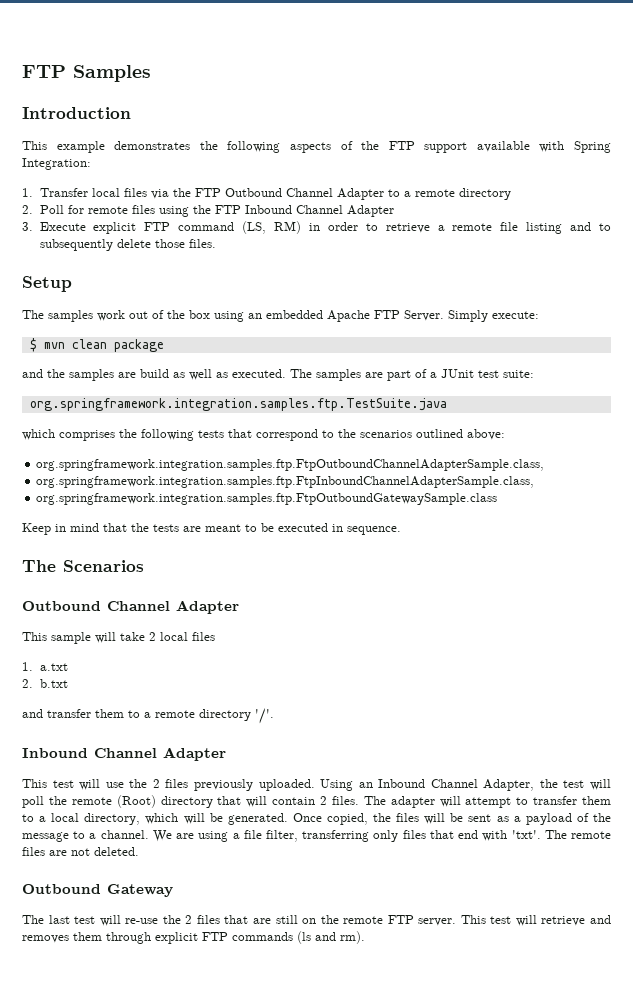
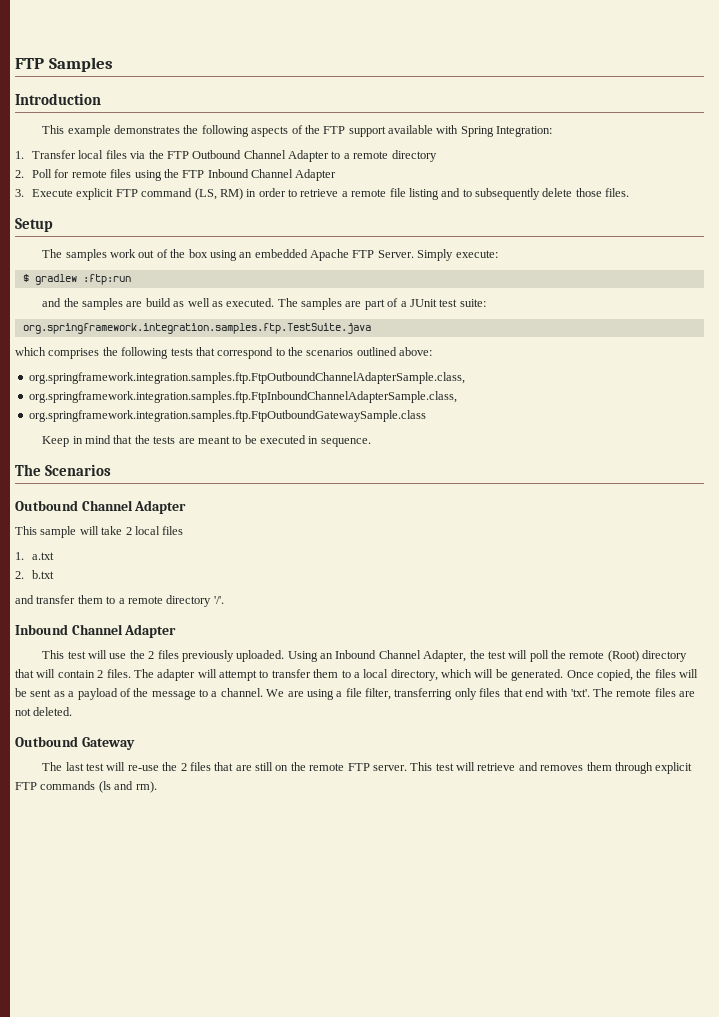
[43,339,164,352] mvn clean package -> [34,274,131,285] gradlew :ftp:run

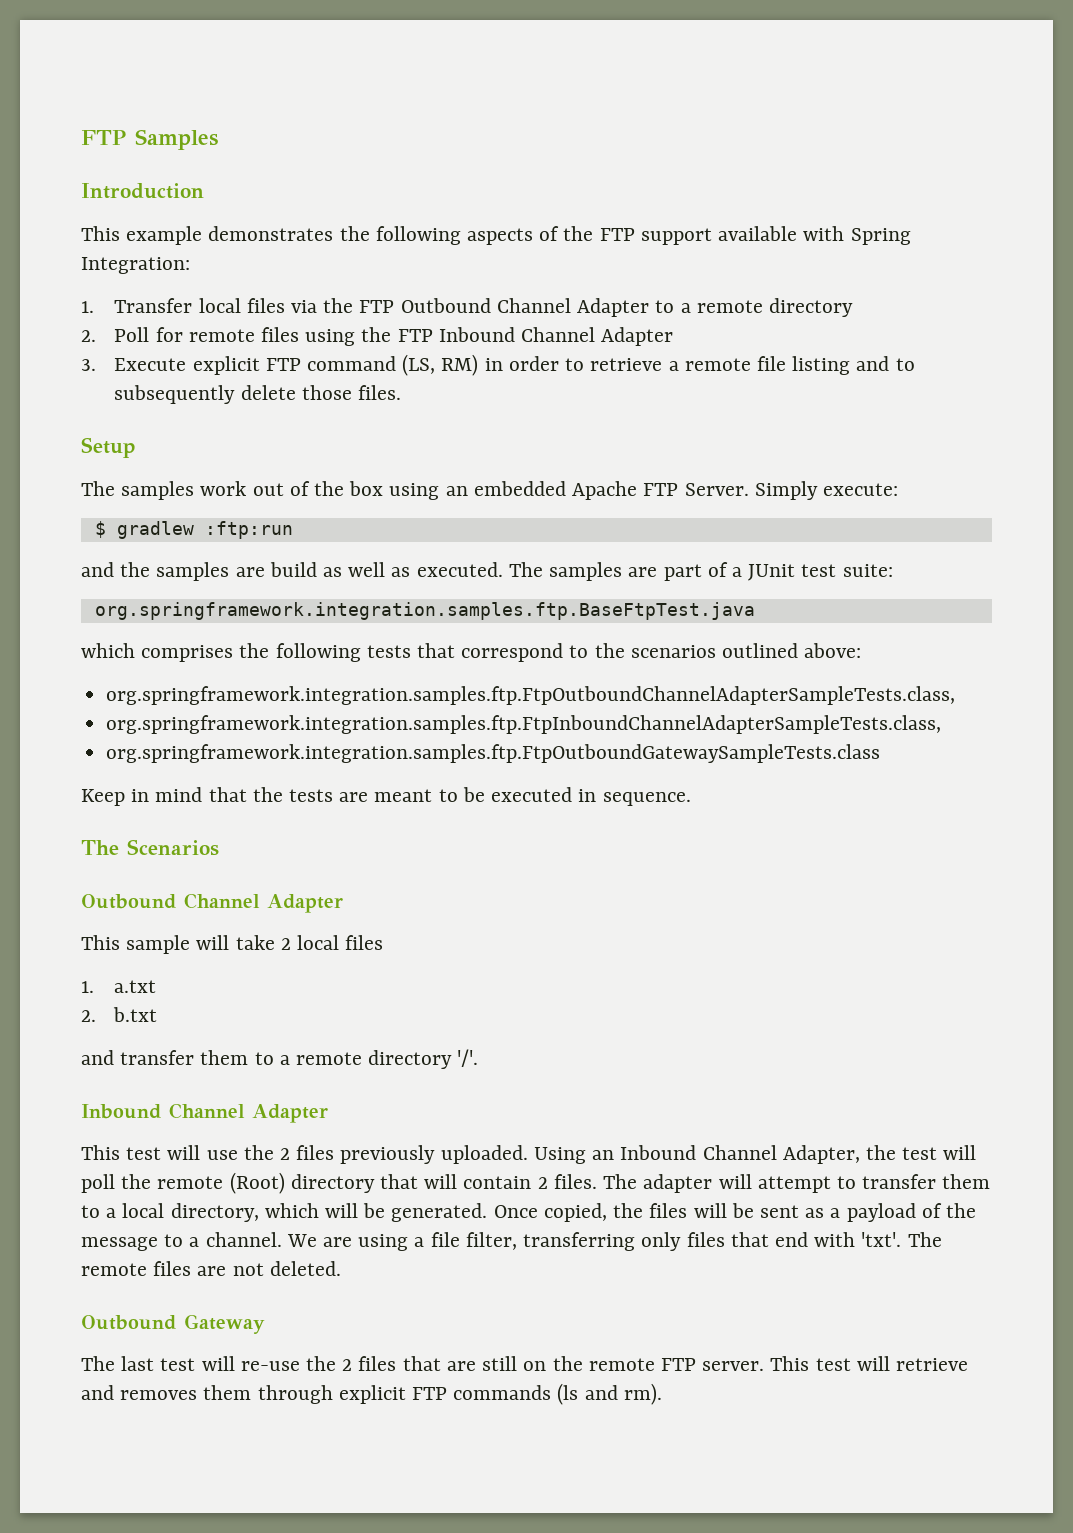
[22,323,371,334] org.springframework.integration.samples.ftp.TestSuite.java -> [94,602,755,620] org.springframework.integration.samples.ftp.BaseFtpTest.java
[28,372,465,384] [28,391,457,403] [28,410,426,422] org.springframework.integration.samples.ftp.FtpOutboundChannelAdapterSample.class, // org.springframework.integration.samples.ftp.FtpInboundChannelAdapterSample.class, // org.springframework.integration.samples.ftp.FtpOutboundGatewaySample.class -> [106,686,956,705] [106,715,942,734] [106,744,881,763] org.springframework.integration.samples.ftp.FtpOutboundChannelAdapterSampleTests.class, // org.springframework.integration.samples.ftp.FtpInboundChannelAdapterSampleTests.class, // org.springframework.integration.samples.ftp.FtpOutboundGatewaySampleTests.class

